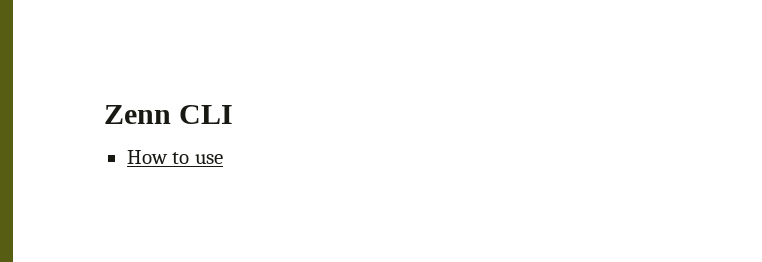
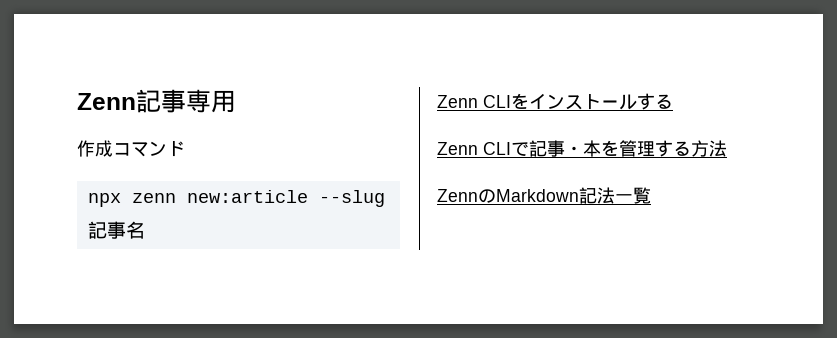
[104,105,234,124] [126,150,223,164] Zenn CLI // How to use -> [77,89,236,113] [77,140,185,157] [87,190,385,207] [87,221,145,239] [437,93,673,110] [437,140,727,157] [437,187,651,204] Zenn記事専用 // 作成コマンド // npx zenn new:article --slug記事名 // Zenn CLIをインストールする // Zenn CLIで記事・本を管理する方法 // ZennのMarkdown記法一覧

